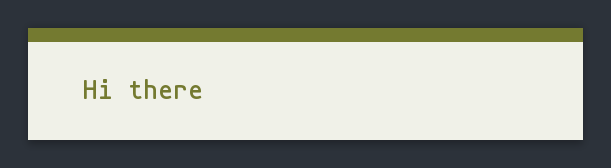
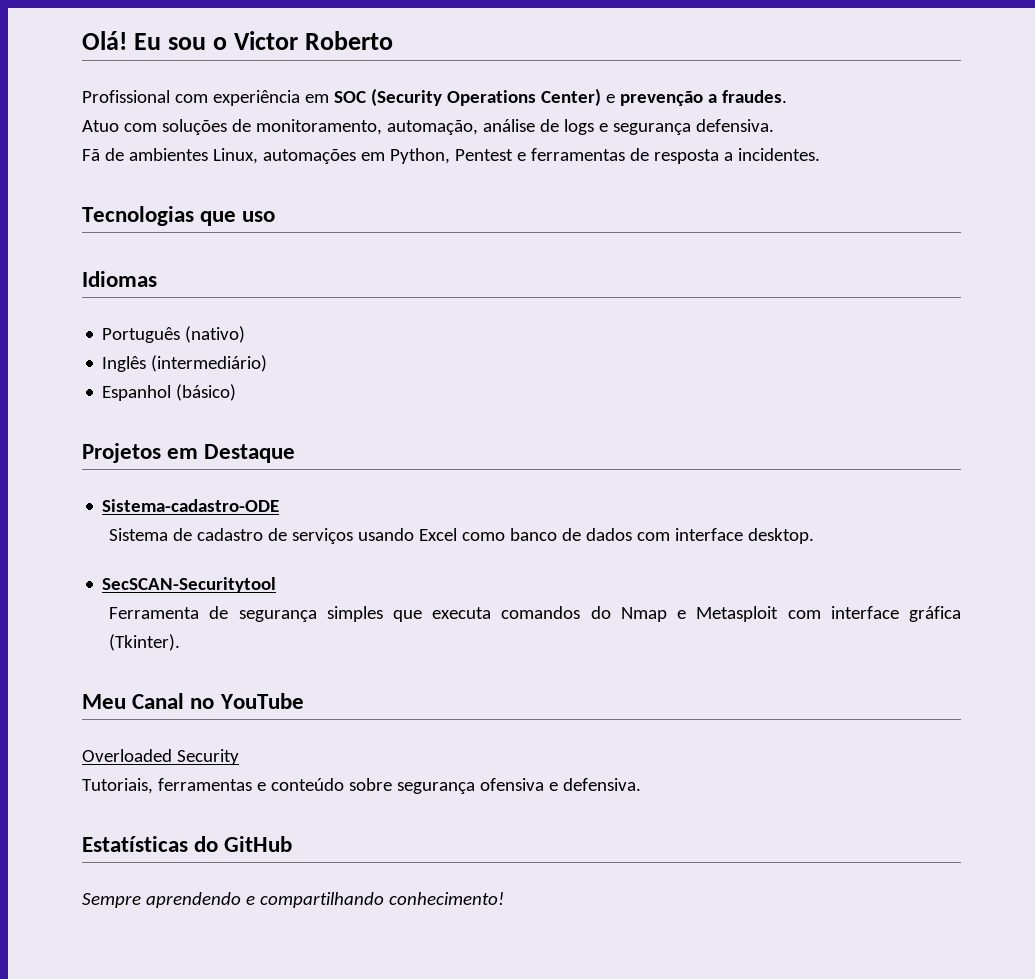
[82,79,203,99] Hi there -> [82,31,394,50] [82,88,787,106] [82,119,774,135] [82,148,820,164] [82,206,276,226] [82,271,157,287] [102,326,246,343] [102,355,268,372] [102,384,237,401] [82,443,296,463] [102,499,280,512] [109,528,815,544] [102,577,277,593] [109,606,961,622] [109,634,181,651] [82,693,304,709] [82,749,239,765] [82,778,641,794] [82,836,293,852] [82,892,504,908] Olá! Eu sou o Victor Roberto // Profissional com experiência em SOC (Security Operations Center) e prevenção a fraudes. // Atuo com soluções de monitoramento, automação, análise de logs e segurança defensiva. // Fã de ambientes Linux, automações em Python, Pentest e ferramentas de resposta a incidentes. // Tecnologias que uso // Idiomas // Português (nativo) // Inglês (intermediário) // Espanhol (básico) // Projetos em Destaque // Sistema-cadastro-ODE // Sistema de cadastro de serviços usando Excel como banco de dados com interface desktop. // SecSCAN-Securitytool // Ferramenta de segurança simples que executa comandos do Nmap e Metasploit com interface gráfica (Tkinter). // Meu Canal no YouTube // Overloaded Security // Tutoriais, ferramentas e conteúdo sobre segurança ofensiva e defensiva. // Estatísticas do GitHub // Sempre aprendendo e compartilhando conhecimento!

